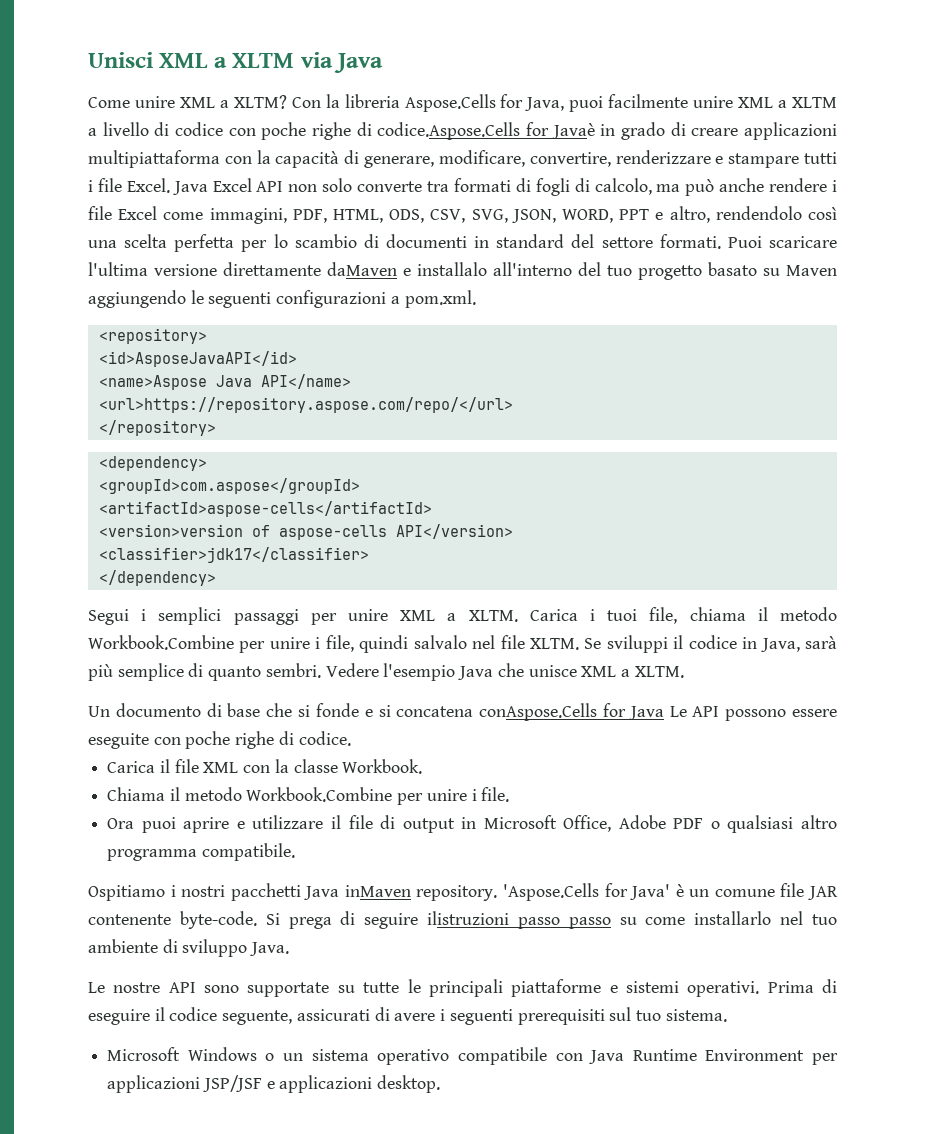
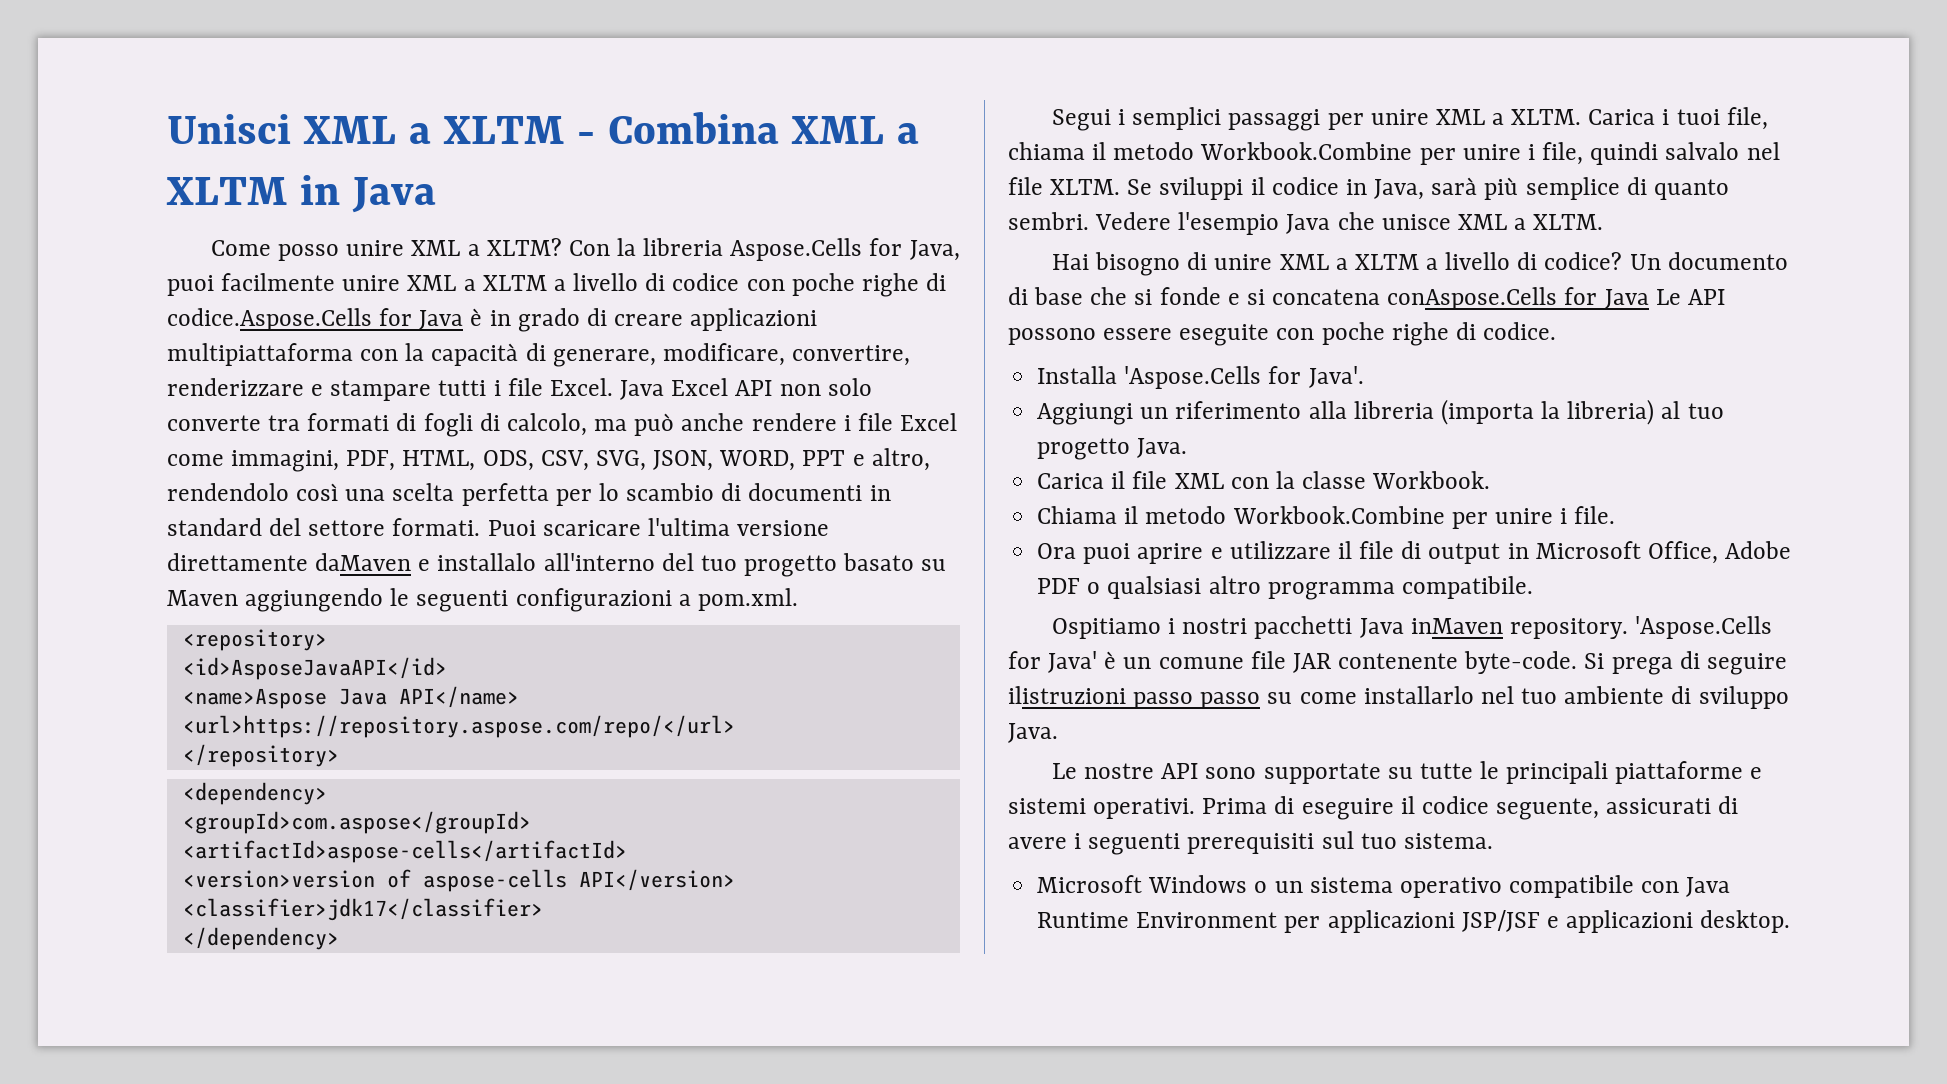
[300,52,333,68] via -> [576,112,919,144] [166,175,340,205] - Combina XML a XLTM in
(130, 102) none -> [278,244,340,261] posso
[551,123,595,139] Javaè -> [419,308,483,330] Java è
(684, 672) none -> [1051,252,1623,276] Hai bisogno di unire XML a XLTM a livello di codice?
(351, 738) none -> [1037,366,1364,389] [1037,399,1724,425] [1037,438,1188,460] // Installa 'Aspose.Cells for Java'. // Aggiungi un riferimento alla libreria (importa la libreria) al tuo progetto Java.

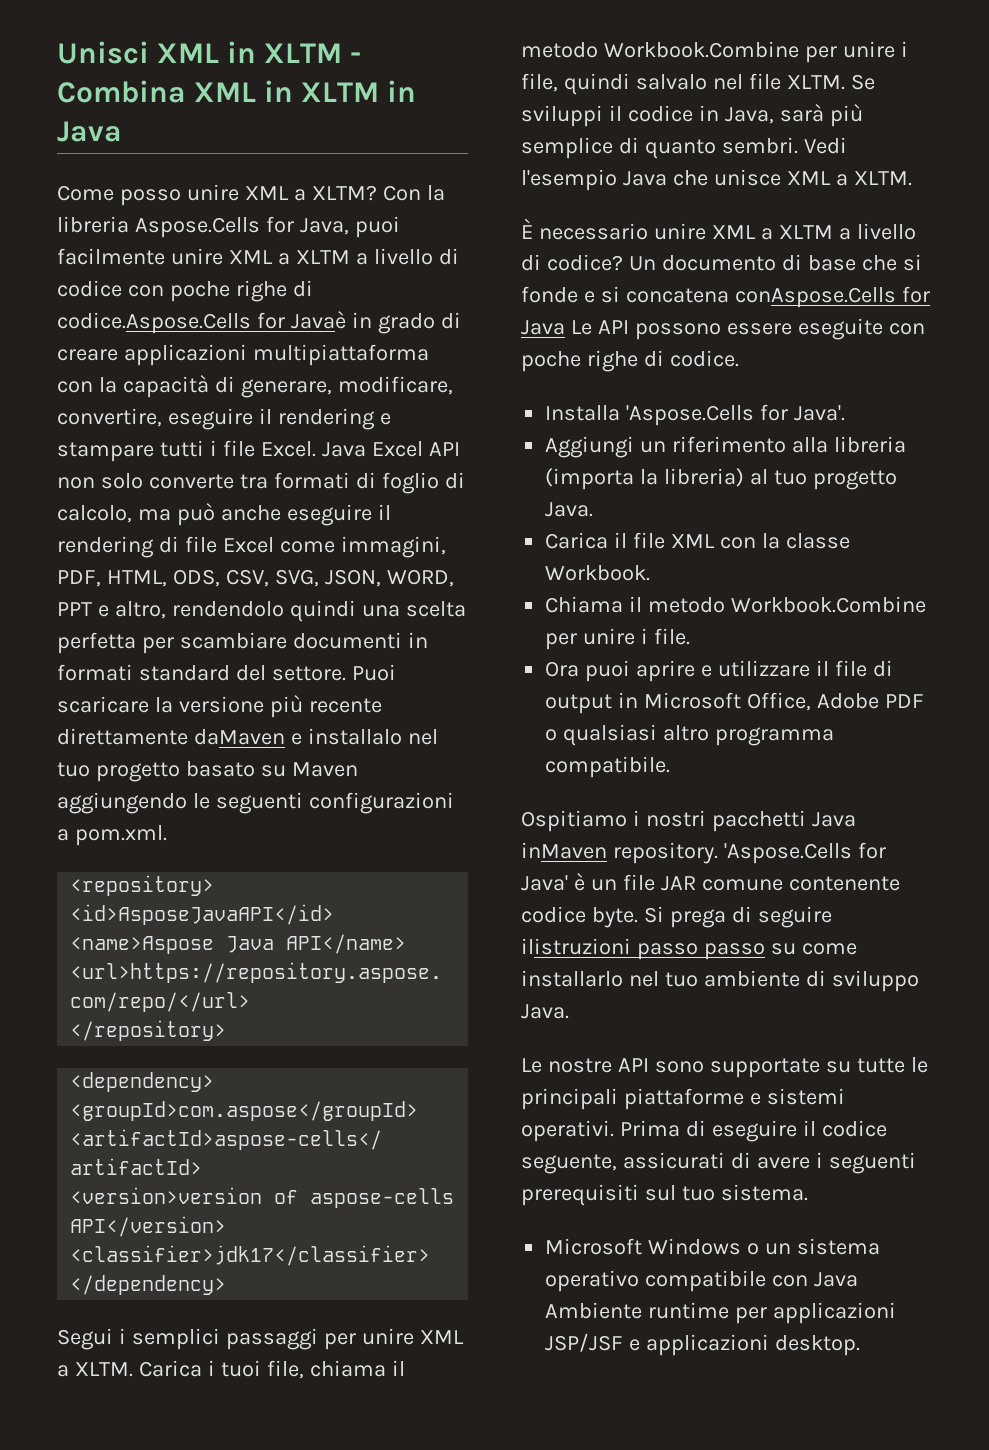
[408,123,431,144] a -> [227,41,257,63] in
[896,123,919,144] a -> [264,80,294,102] in
[419,308,483,330] Java è -> [290,311,346,329] Javaè
[167,378,304,396] renderizzare -> [167,408,375,430] eseguire il rendering
[423,413,473,437] fogli -> [381,472,439,494] foglio
[751,413,851,431] rendere i -> [286,504,391,526] [57,536,179,558] eseguire il rendering di
[296,483,339,501] così -> [289,600,356,622] quindi
[598,483,742,501] lo scambio di -> [179,632,287,649] scambiare
(891, 493) none -> [57,664,133,681] formati
[308,518,830,536] settore formati. Puoi scaricare l'ultima versione -> [271,664,396,681] [57,695,382,718] settore. Puoi scaricare la versione più recente
[543,553,694,571] all'interno del -> [407,729,438,745] nel
[1095,212,1172,230] Vedere -> [803,137,847,154] Vedi
[1051,252,1208,276] Hai bisogno di -> [521,218,648,240] È necessario
[1158,657,1244,669] comune -> (617, 885) none
[1338,651,1578,674] contenente byte-code. -> [701,876,900,891] [521,906,638,928] comune contenente codice byte.
[1037,912,1278,928] Runtime Environment -> [545,1302,730,1319] Ambiente runtime

